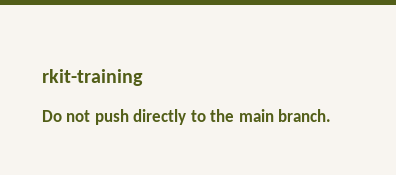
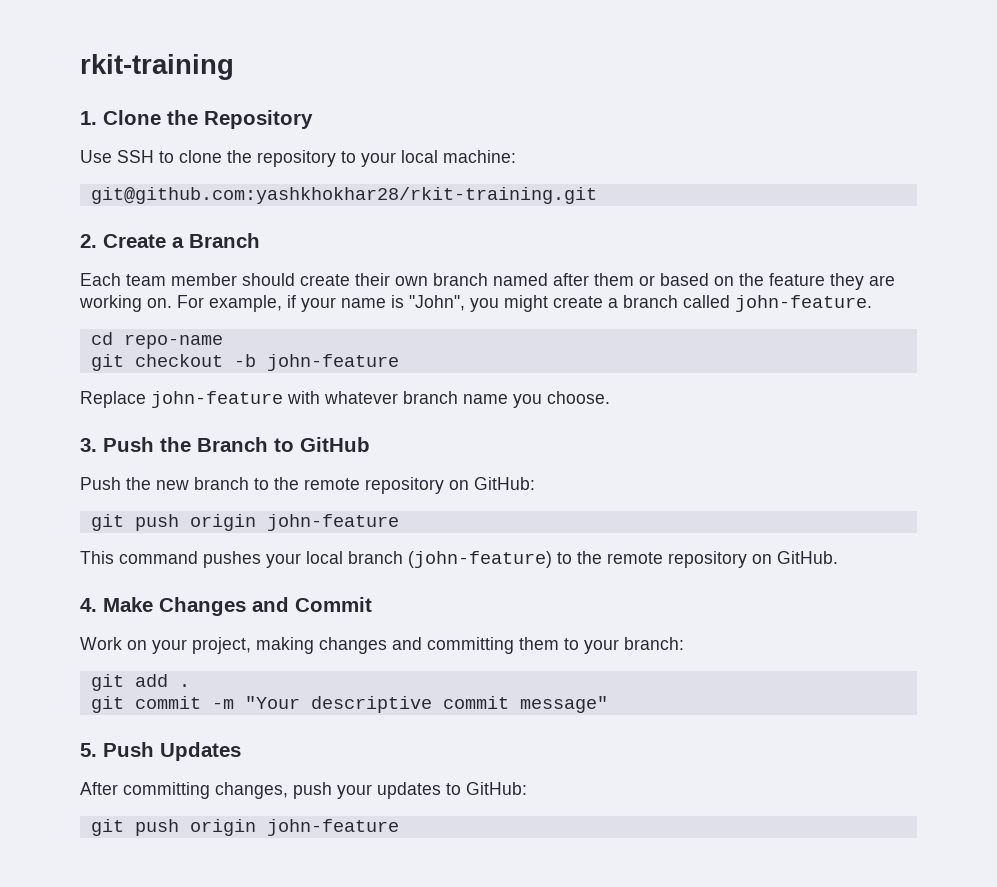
[42,109,332,125] Do not push directly to the main branch. -> [80,110,313,129] [80,150,516,167] [90,187,597,204] [80,233,260,248] [80,273,895,290] [79,295,872,312] [90,332,223,349] [90,354,399,371] [80,391,610,408] [80,437,370,452] [80,477,535,494] [90,514,399,531] [80,551,838,568] [80,597,372,616] [80,637,684,654] [90,674,190,691] [90,696,608,713] [80,742,241,761] [80,782,527,799] [90,819,399,836] 1. Clone the Repository // Use SSH to clone the repository to your local machine: // git@github.com:yashkhokhar28/rkit-training.git // 2. Create a Branch // Each team member should create their own branch named after them or based on the feature they are working on. For example, if your name is "John", you might create a branch called john-feature. // cd repo-name // git checkout -b john-feature // Replace john-feature with whatever branch name you choose. // 3. Push the Branch to GitHub // Push the new branch to the remote repository on GitHub: // git push origin john-feature // This command pushes your local branch (john-feature) to the remote repository on GitHub. // 4. Make Changes and Commit // Work on your project, making changes and committing them to your branch: // git add . // git commit -m "Your descriptive commit message" // 5. Push Updates // After committing changes, push your updates to GitHub: // git push origin john-feature

